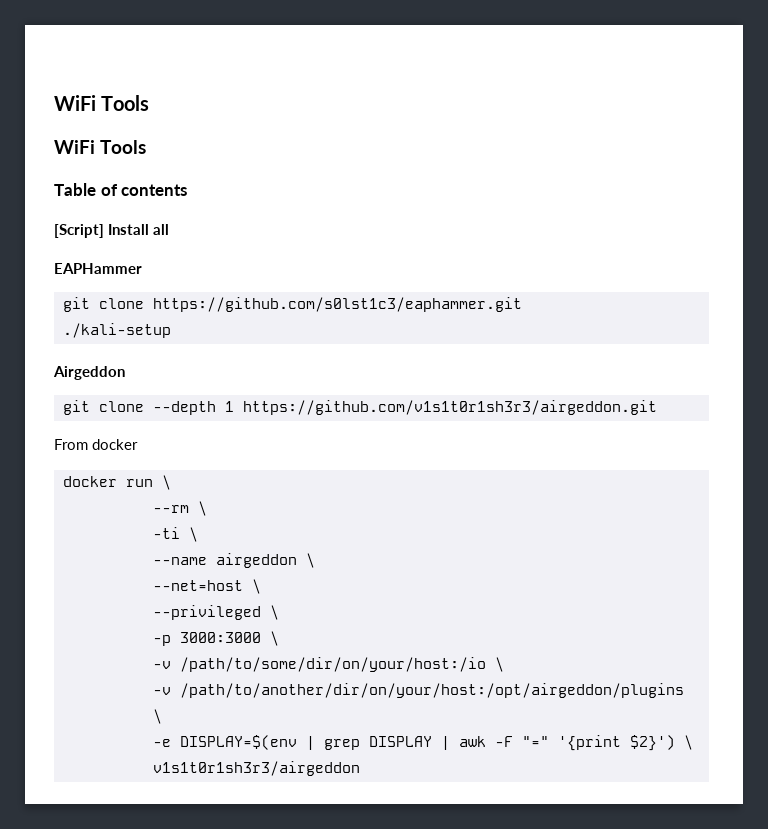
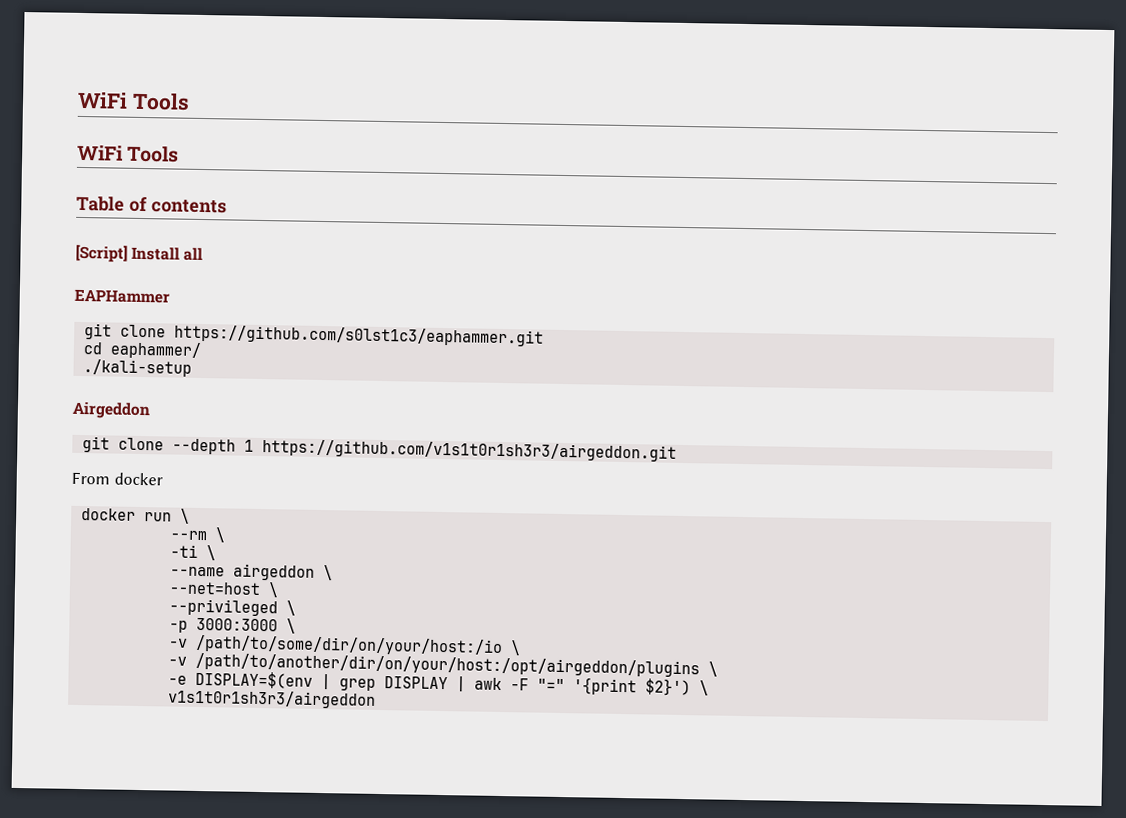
(522, 304) none -> [83,341,203,360] // cd eaphammer/

